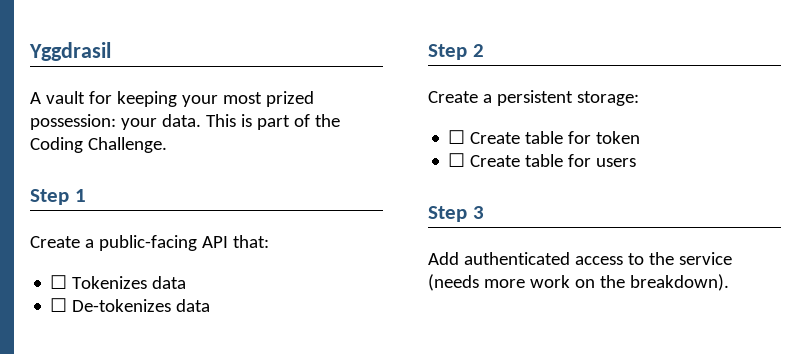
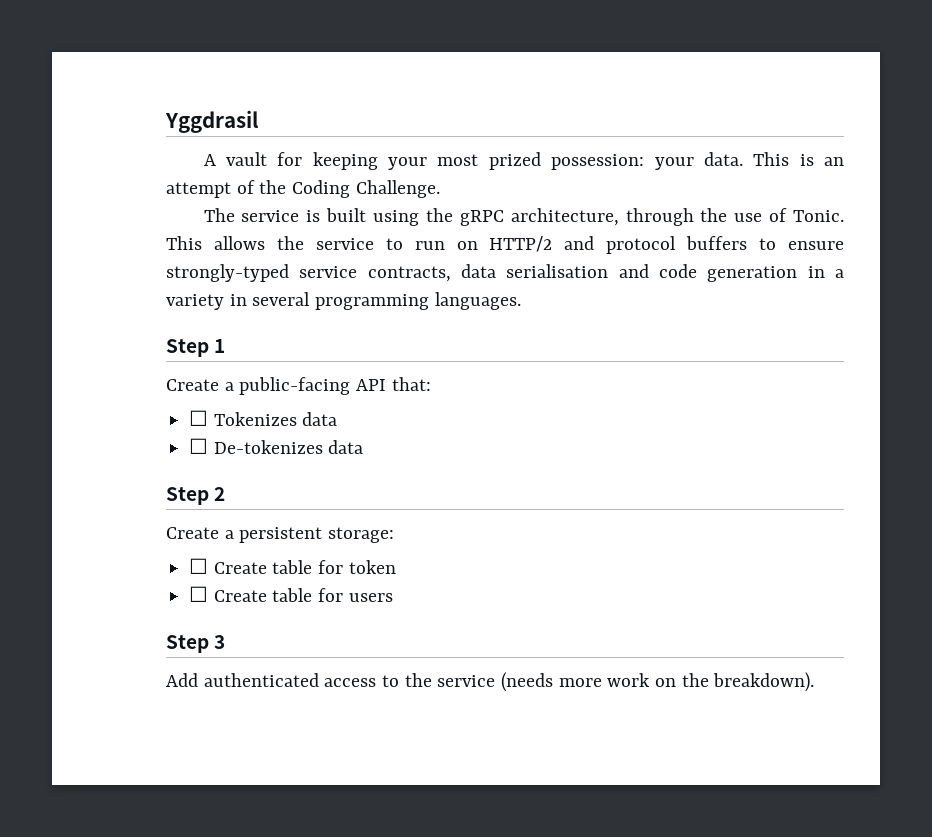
[256,115,290,130] part -> [824,157,845,166] [166,182,231,198] an attempt
(167, 145) none -> [203,208,845,226] [166,236,844,254] [166,264,845,282] [166,292,521,310] // The service is built using the gRPC architecture, through the use of Tonic. This allows the service to run on HTTP/2 and protocol buffers to ensure strongly-typed service contracts, data serialisation and code generation in a variety in several programming languages.

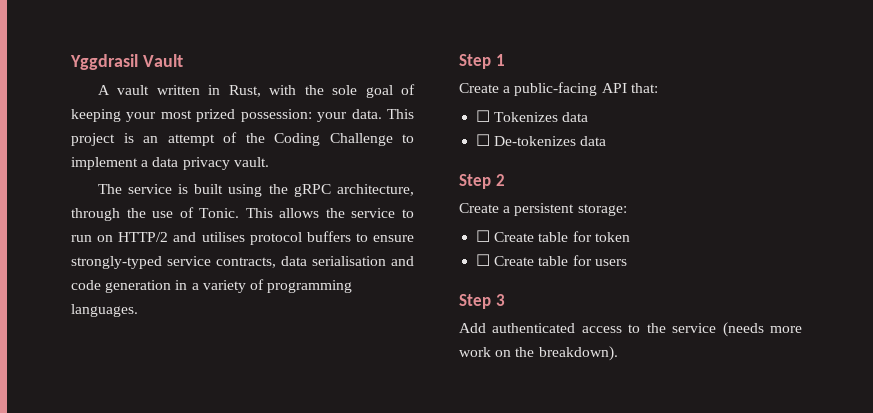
(258, 121) none -> [142,54,183,67] Vault
[277,152,303,166] for -> [156,84,415,98] written in Rust, with the sole goal of
(790, 159) none -> [71,133,115,146] project
[355,180,440,198] Challenge. -> [329,133,414,146] [71,157,269,170] Challenge to implement a data privacy vault.
(595, 243) none -> [201,232,245,242] utilises
[229,292,311,306] in several -> [249,279,264,290] of

